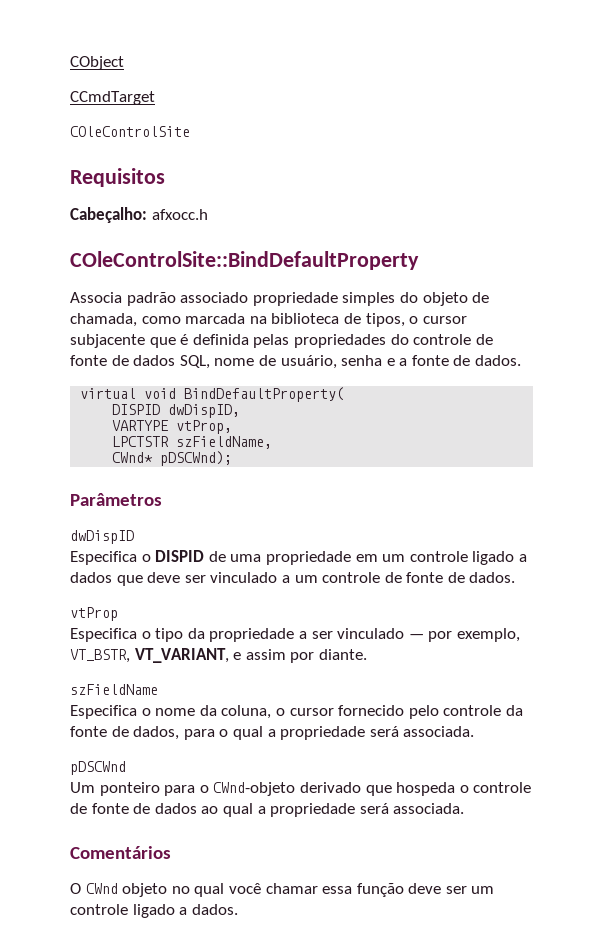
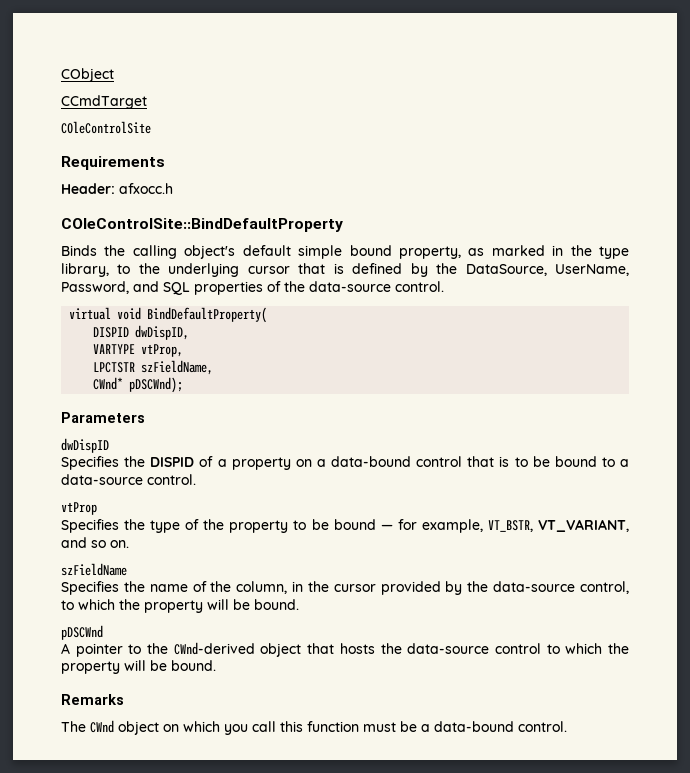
[70,168,165,187] [70,207,147,223] Requisitos // Cabeçalho: -> [61,156,165,170] [61,183,115,194] Requirements // Header:
[70,292,490,306] [70,313,467,327] [70,334,493,348] [70,355,522,369] Associa padrão associado propriedade simples do objeto de chamada, como marcada na biblioteca de tipos, o cursor subjacente que é definida pelas propriedades do controle de fonte de dados SQL, nome de usuário, senha e a fonte de dados. -> [61,245,630,259] [61,263,629,277] [61,281,444,295] Binds the calling object's default simple bound property, as marked in the type library, to the underlying cursor that is defined by the DataSource, UserName, Password, and SQL properties of the data-source control.
[70,493,162,506] Parâmetros -> [61,412,145,423] Parameters
[70,550,527,565] [70,572,516,586] [70,607,118,621] [70,628,520,642] [70,648,367,663] [70,684,158,695] [70,705,523,719] [70,726,475,740] [70,761,126,775] [70,782,532,796] [70,803,465,817] [70,846,171,859] [70,883,495,897] [70,904,238,918] Especifica o DISPID de uma propriedade em um controle ligado a dados que deve ser vinculado a um controle de fonte de dados. // vtProp // Especifica o tipo da propriedade a ser vinculado — por exemplo, VT_BSTR, VT_VARIANT, e assim por diante. // szFieldName // Especifica o nome da coluna, o cursor fornecido pelo controle da fonte de dados, para o qual a propriedade será associada. // pDSCWnd // Um ponteiro para o CWnd-objeto derivado que hospeda o controle de fonte de dados ao qual a propriedade será associada. // Comentários // O CWnd objeto no qual você chamar essa função deve ser um controle ligado a dados. -> [61,456,629,470] [61,474,196,485] [61,502,97,515] [61,519,629,533] [61,537,129,548] [61,563,127,576] [61,581,629,595] [61,599,299,613] [61,625,103,640] [61,642,629,657] [61,660,216,674] [61,694,124,705] [61,720,567,735] Specifies the DISPID of a property on a data-bound control that is to be bound to a data-source control. // vtProp // Specifies the type of the property to be bound — for example, VT_BSTR, VT_VARIANT, and so on. // szFieldName // Specifies the name of the column, in the cursor provided by the data-source control, to which the property will be bound. // pDSCWnd // A pointer to the CWnd-derived object that hosts the data-source control to which the property will be bound. // Remarks // The CWnd object on which you call this function must be a data-bound control.

